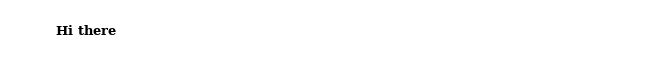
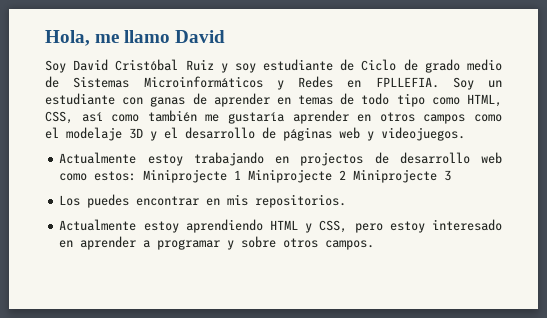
[56,25,116,35] Hi there -> [45,30,226,46] [45,59,503,73] [45,76,502,90] [45,93,503,107] [45,110,503,124] [45,127,465,141] [59,152,502,166] [59,169,452,183] [59,194,347,208] [59,219,502,233] [59,236,375,250] Hola, me llamo David // Soy David Cristóbal Ruiz y soy estudiante de Ciclo de grado medio de Sistemas Microinformáticos y Redes en FPLLEFIA. Soy un estudiante con ganas de aprender en temas de todo tipo como HTML, CSS, así como también me gustaría aprender en otros campos como el modelaje 3D y el desarrollo de páginas web y videojuegos. // Actualmente estoy trabajando en projectos de desarrollo web como estos: Miniprojecte 1 Miniprojecte 2 Miniprojecte 3 // Los puedes encontrar en mis repositorios. // Actualmente estoy aprendiendo HTML y CSS, pero estoy interesado en aprender a programar y sobre otros campos.

